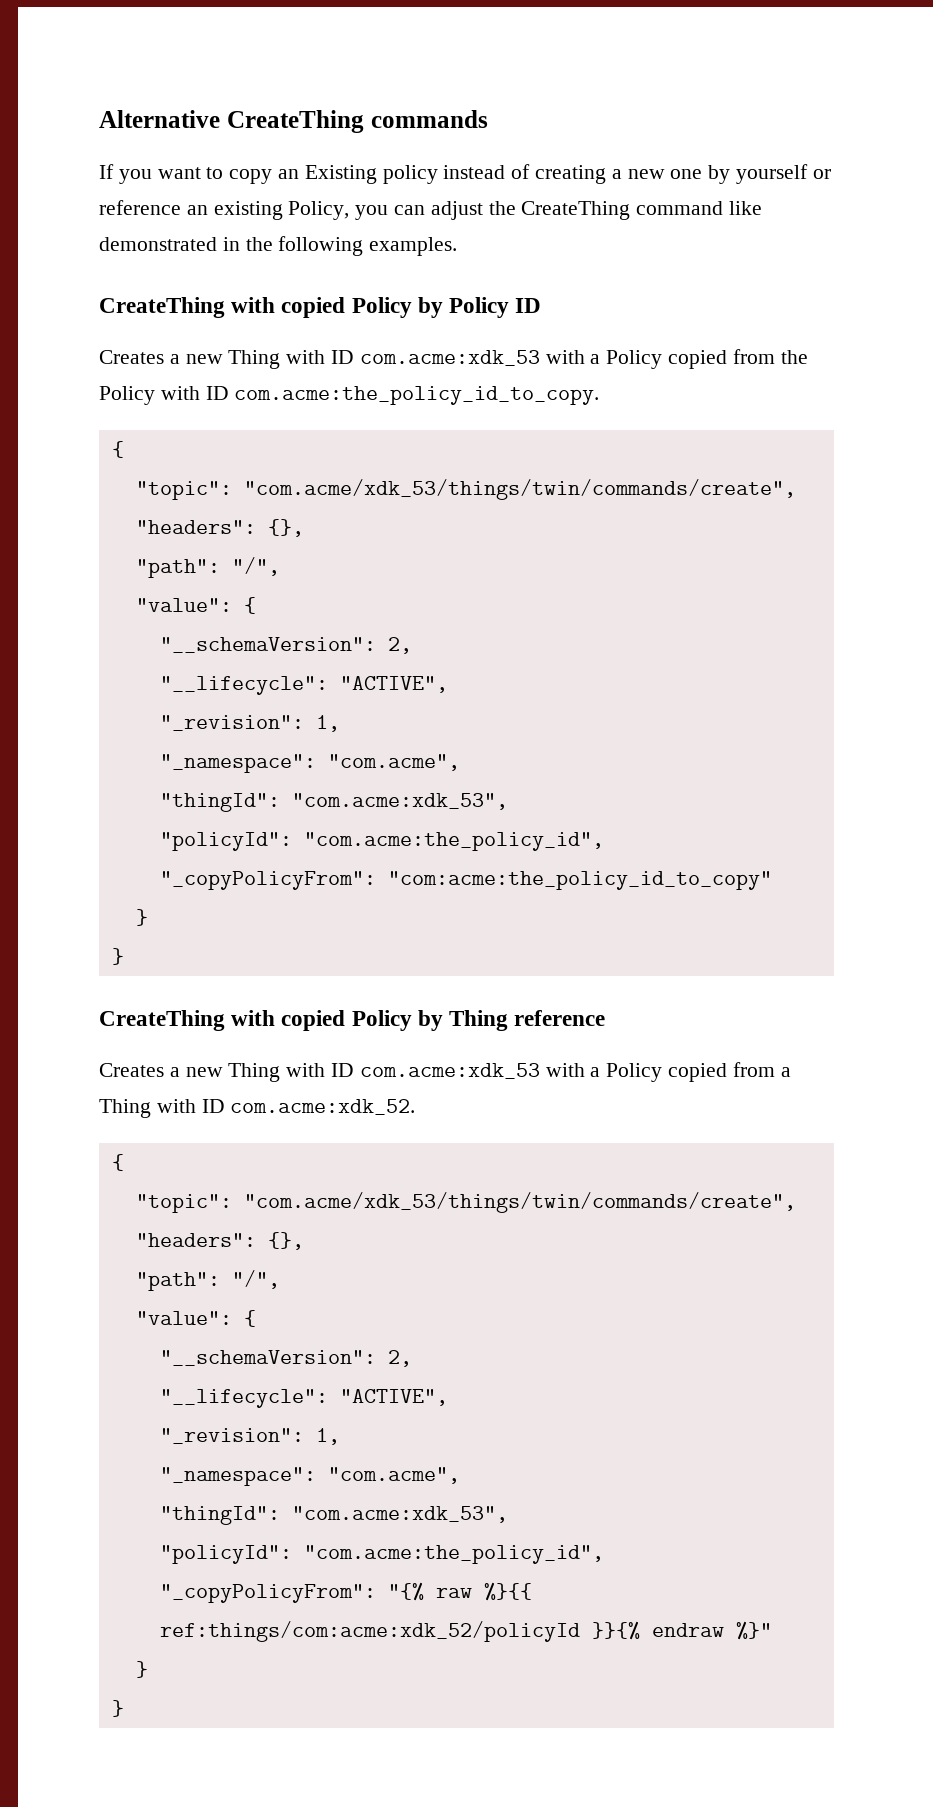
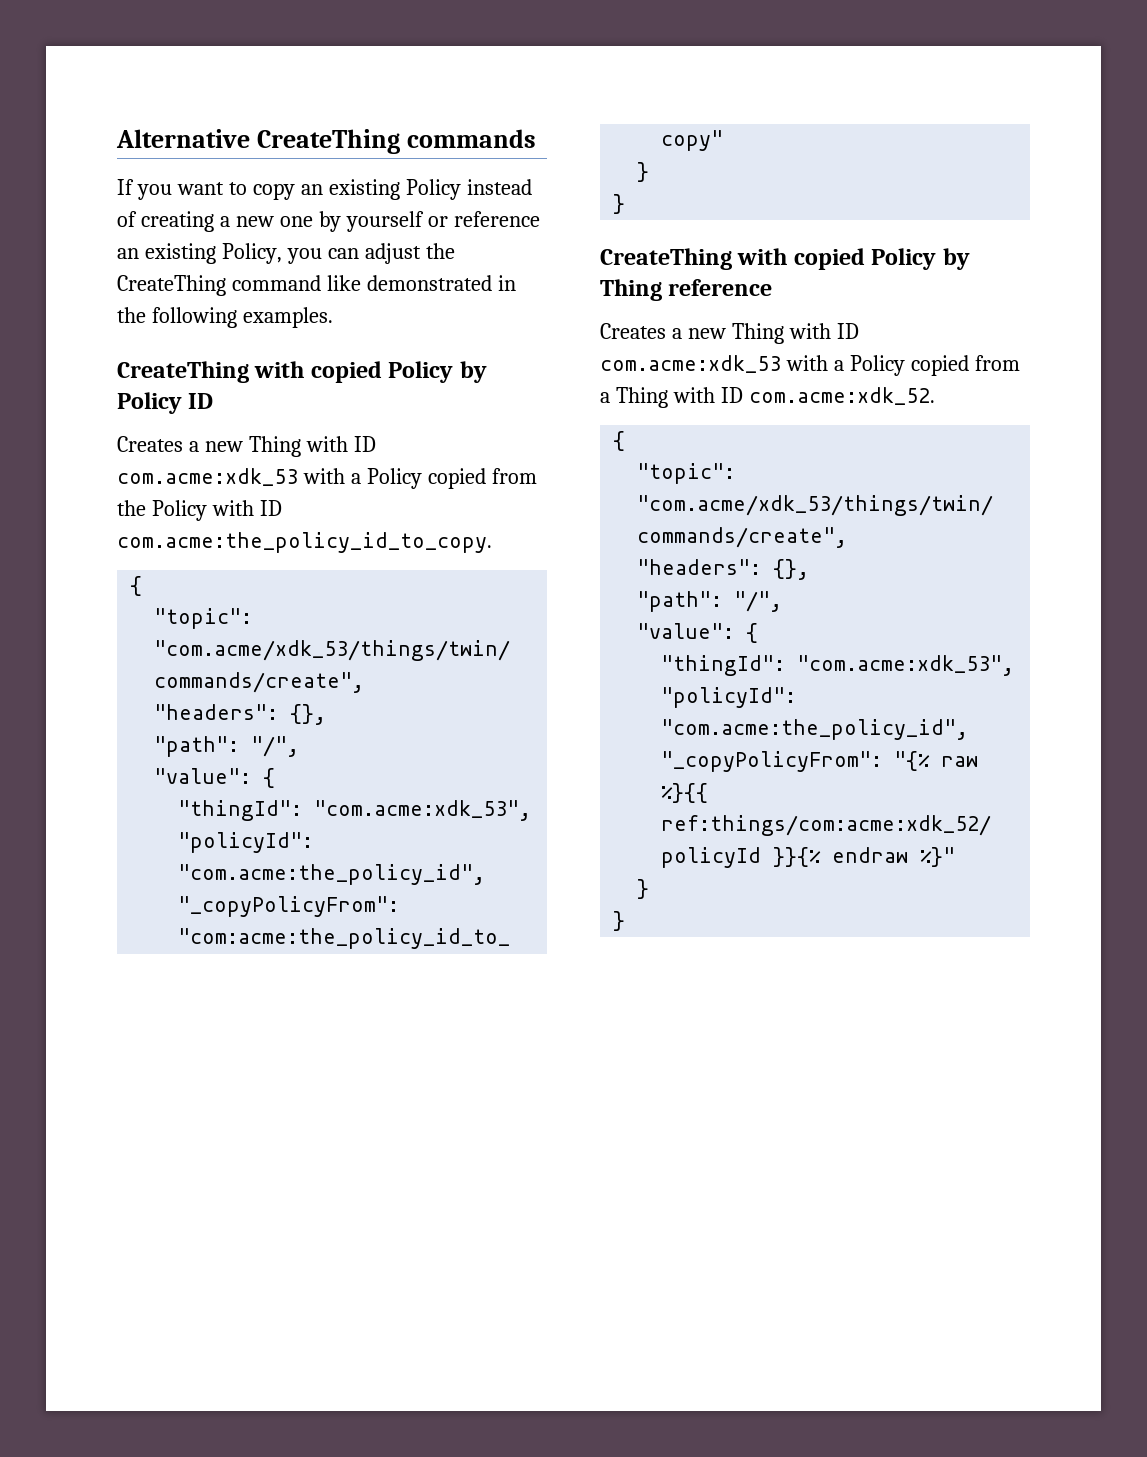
[304,165,438,184] Existing policy -> [328,179,461,200] existing Policy
[159,637,412,654] [159,676,448,695] [159,715,340,732] [159,754,460,773] // "__schemaVersion": 2, // "__lifecycle": "ACTIVE", // "_revision": 1, // "_namespace": "com.acme", -> (276, 778) none
[159,1350,412,1367] [159,1389,448,1408] [159,1428,340,1445] [159,1467,460,1486] // "__schemaVersion": 2, // "__lifecycle": "ACTIVE", // "_revision": 1, // "_namespace": "com.acme", -> (759, 633) none

